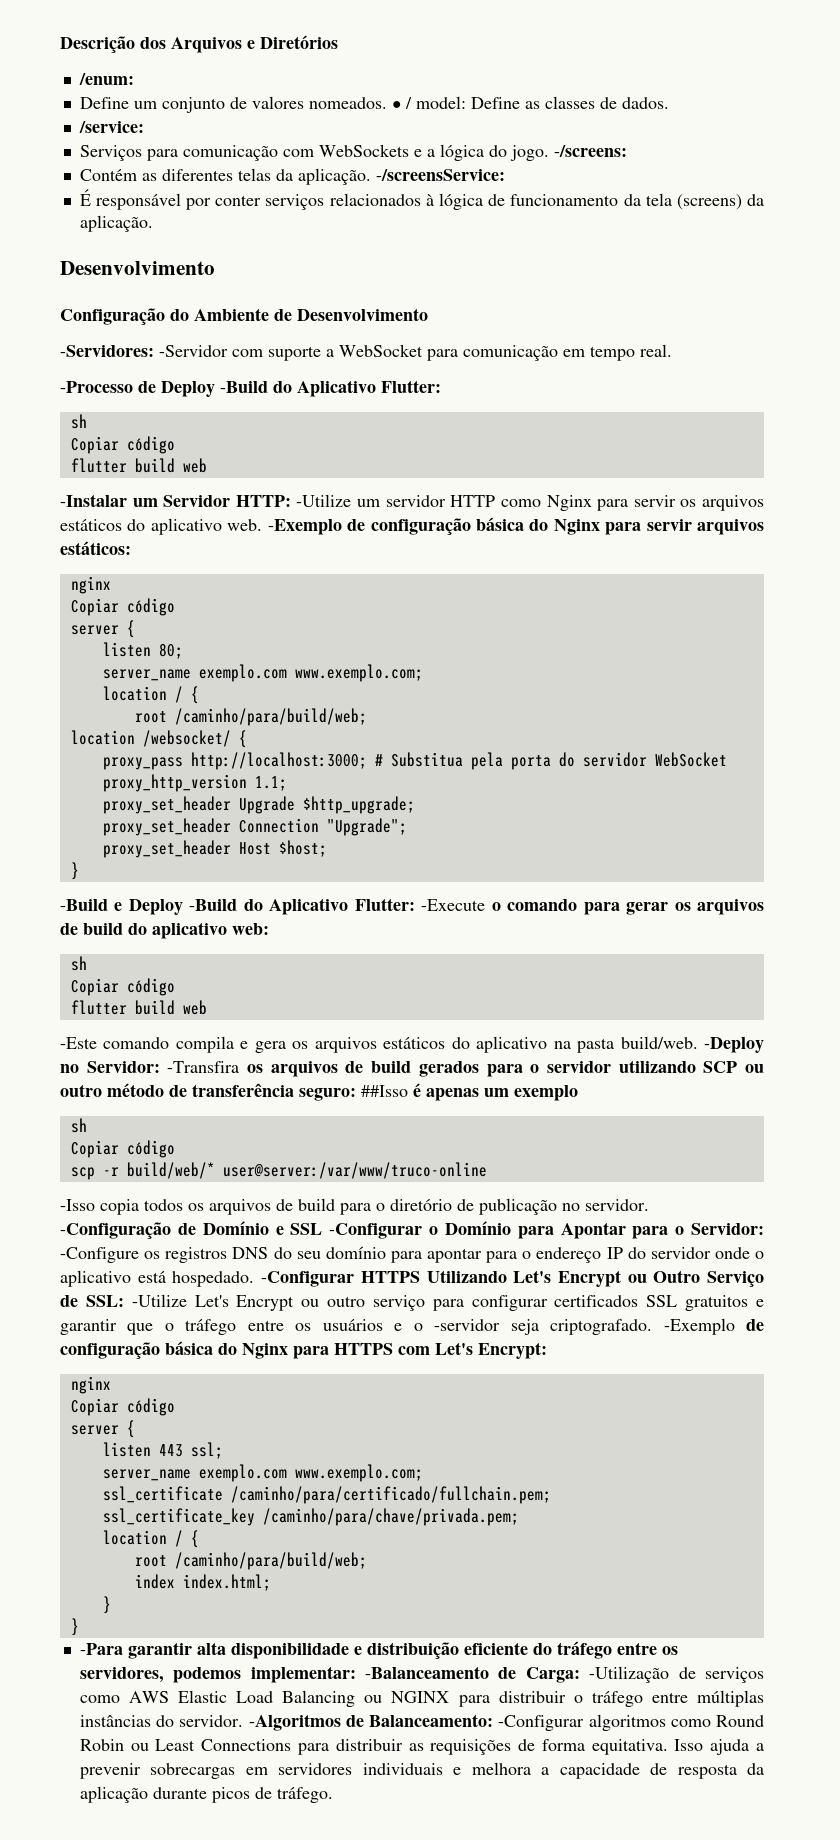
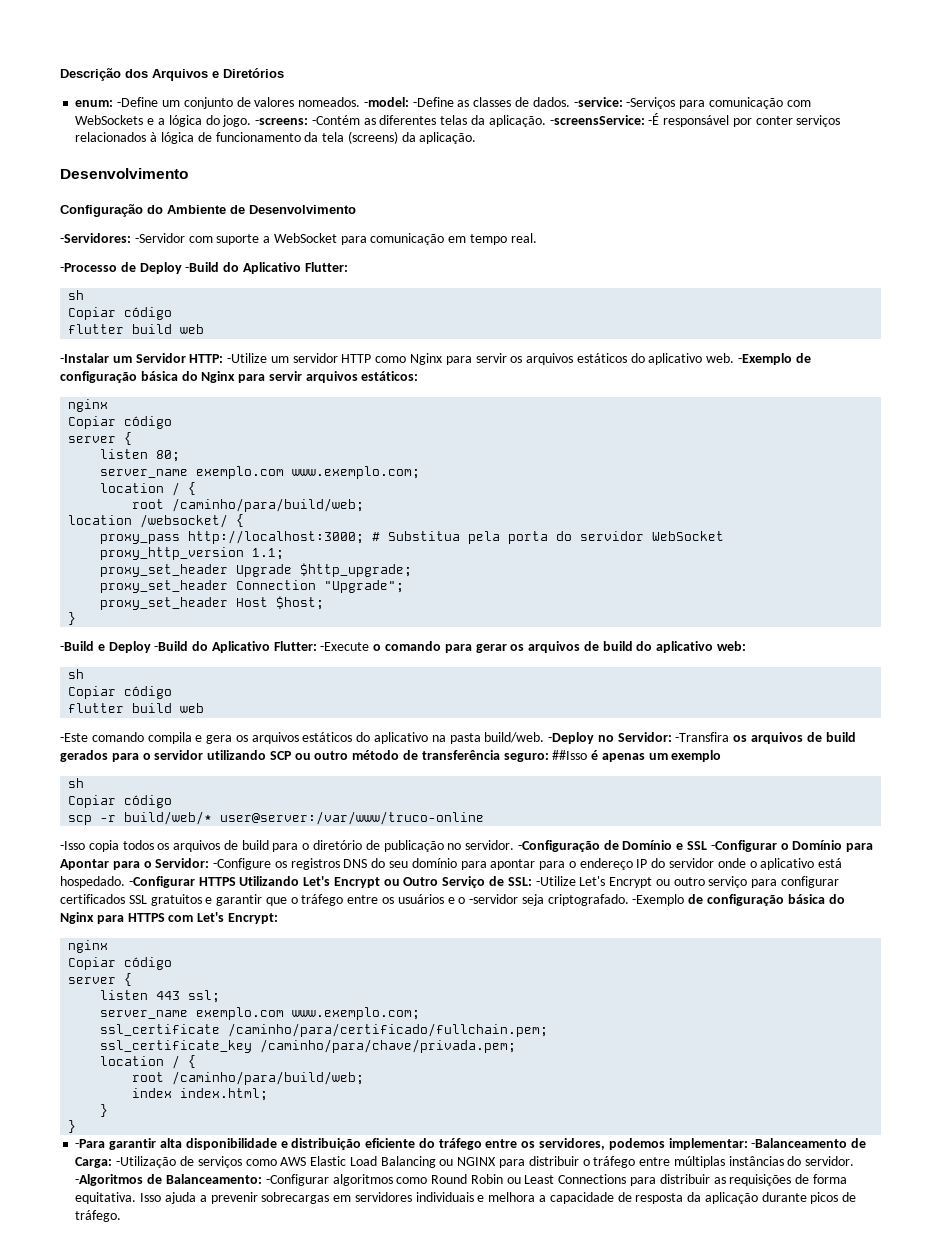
[78,73,134,85] [79,97,129,109] /enum: // Define -> [75,97,159,107] enum: -Define
[391,96,520,109] • / model: Define -> [363,97,454,107] -model: -Define
[78,121,144,133] [79,145,142,161] // /service: // Serviços -> [573,97,676,109] -service: -Serviços
[553,145,627,157] [79,169,137,181] -/screens: // Contém -> [255,115,360,125] -screens: -Contém
[375,169,505,181] [79,189,91,206] -/screensService: // É -> [549,113,660,125] -screensService: -É

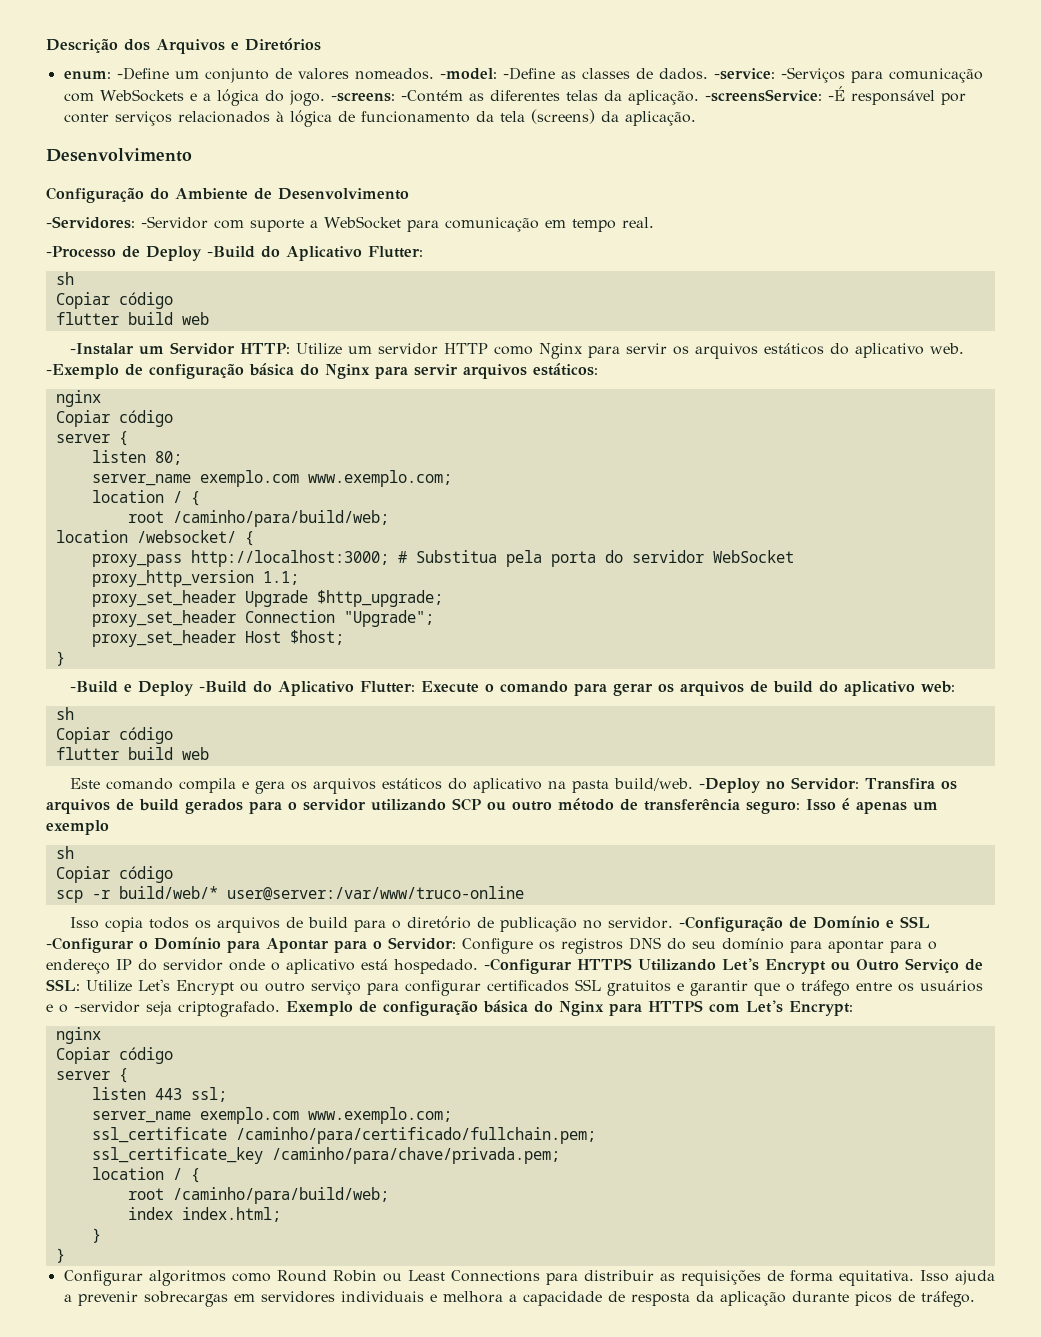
[227,353,268,363] -Utilize -> [295,343,342,355] Utilize
[320,642,370,651] -Execute -> [420,681,479,693] Execute
[60,733,88,742] -Este -> [69,778,100,789] Este
[675,732,730,742] -Transfira -> [864,778,935,790] Transfira
[552,750,588,760] ##Isso -> [806,799,836,811] Isso
[60,841,85,850] -Isso -> [69,917,99,929] Isso
[213,858,272,870] -Configure -> [462,938,533,954] Configure
[535,876,576,886] -Utilize -> [86,980,132,992] Utilize
[632,894,685,906] -Exemplo -> [286,1001,353,1016] Exemplo
[75,1138,867,1150] [75,1156,855,1168] [75,1174,329,1186] -Para garantir alta disponibilidade e distribuição eficiente do tráfego entre os servidores, podemos implementar: -Balanceamento de Carga: -Utilização de serviços como AWS Elastic Load Balancing ou NGINX para distribuir o tráfego entre múltiplas instâncias do servidor. -Algoritmos de Balanceamento: -Configurar -> [63,1270,143,1286] Configurar

